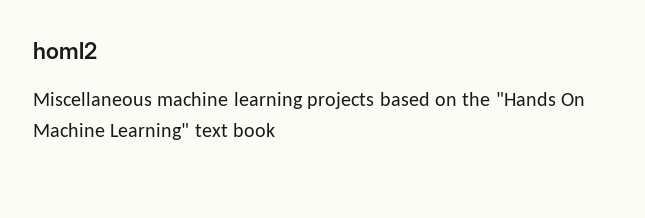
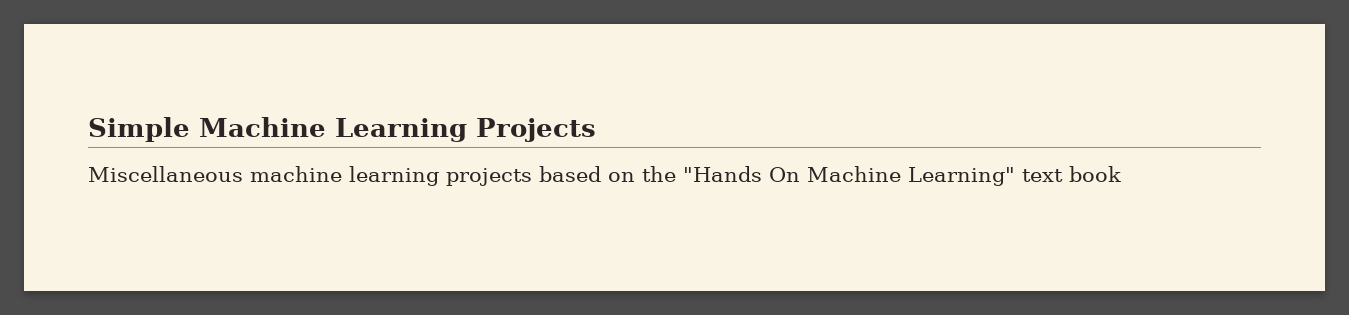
[33,42,97,59] homl2 -> [88,117,596,142] Simple Machine Learning Projects

